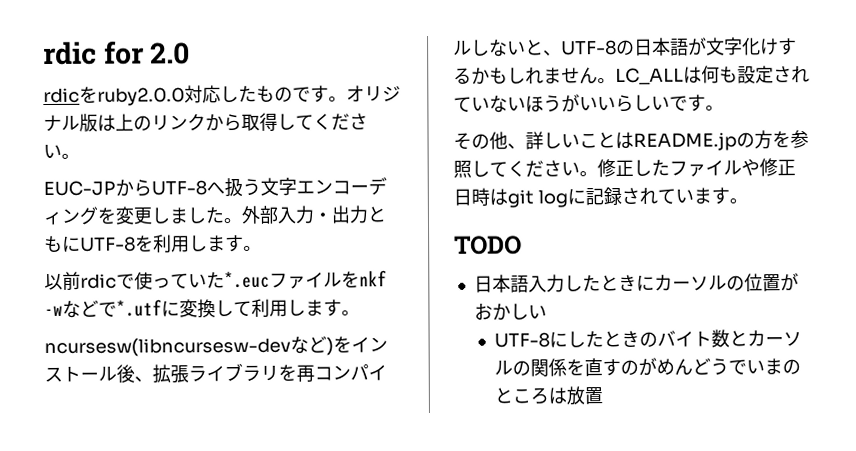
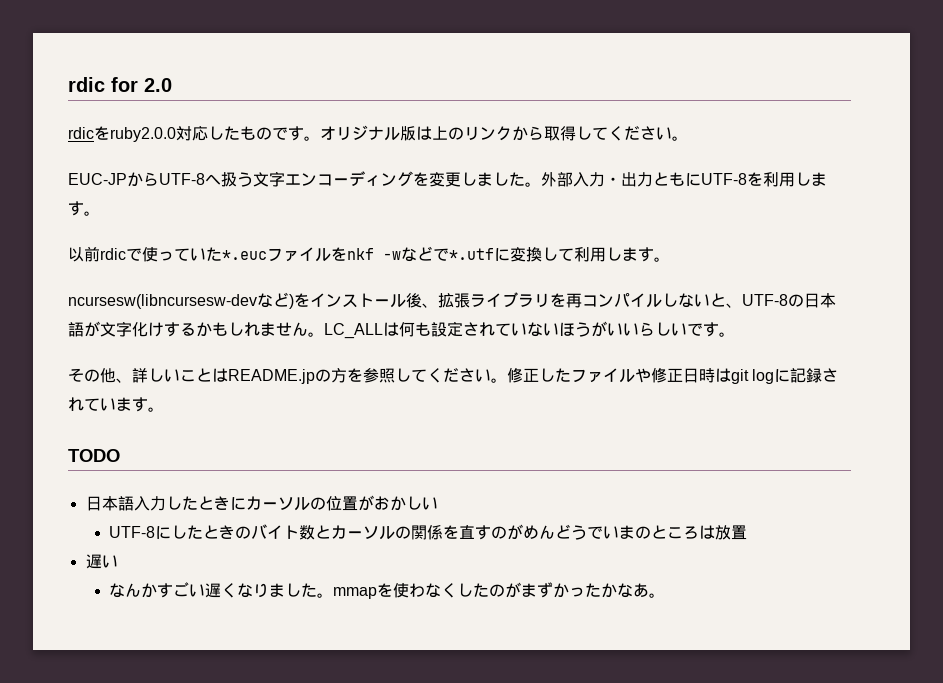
(603, 396) none -> [85,554,118,569] [109,582,666,599] // 遅い // なんかすごい遅くなりました。mmapを使わなくしたのがまずかったかなあ。

